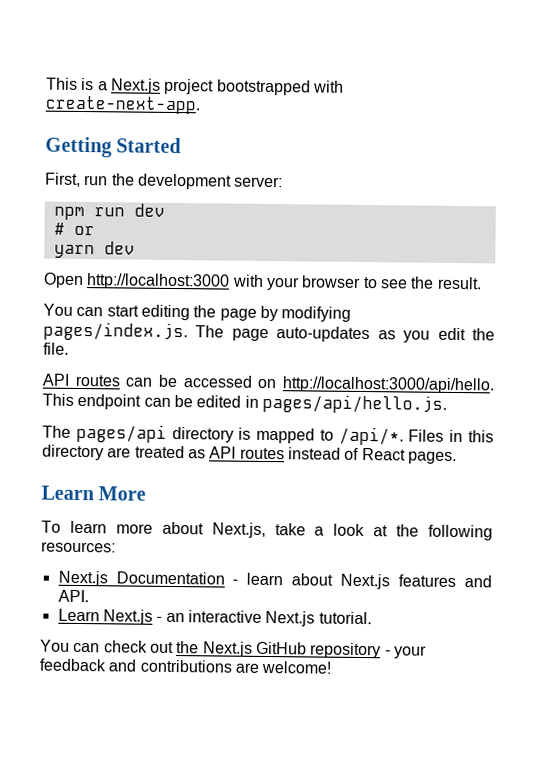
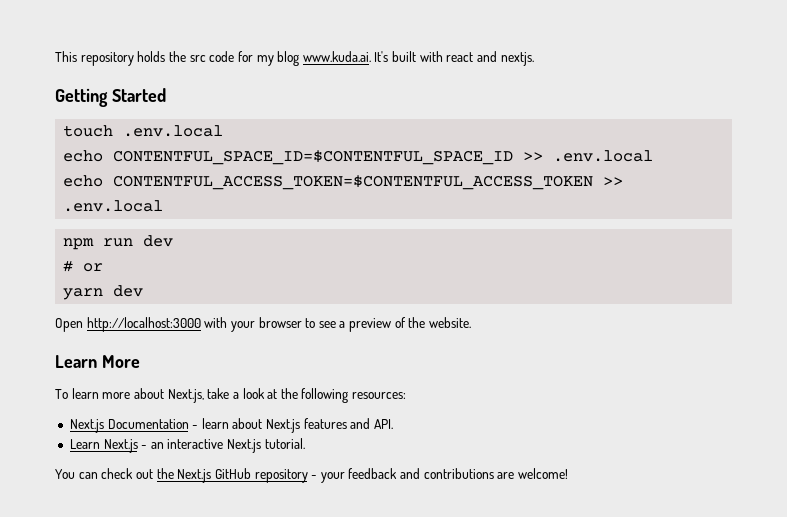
[46,77,344,96] [45,95,200,115] [45,136,182,158] [45,172,284,190] This is a Next.js project bootstrapped with create-next-app. // Getting Started // First, run the development server: -> [55,51,534,66] [55,88,166,107] [63,125,224,137] [63,150,654,165] [63,175,624,190] [63,200,164,212] This repository holds the src code for my blog www.kuda.ai. It's built with react and nextjs. // Getting Started // touch .env.local // echo CONTENTFUL_SPACE_ID=$CONTENTFUL_SPACE_ID >> .env.local // echo CONTENTFUL_ACCESS_TOKEN=$CONTENTFUL_ACCESS_TOKEN >> .env.local
[410,276,482,290] [43,303,352,322] [43,321,495,343] [43,342,69,355] [42,373,496,394] [42,393,447,414] [42,423,494,446] [42,444,457,465] the result. // You can start editing the page by modifying pages/index.js. The page auto-updates as you edit the file. // API routes can be accessed on http://localhost:3000/api/hello. This endpoint can be edited in pages/api/hello.js. // The pages/api directory is mapped to /api/*. Files in this directory are treated as API routes instead of React pages. -> [339,317,472,332] a preview of the website.

